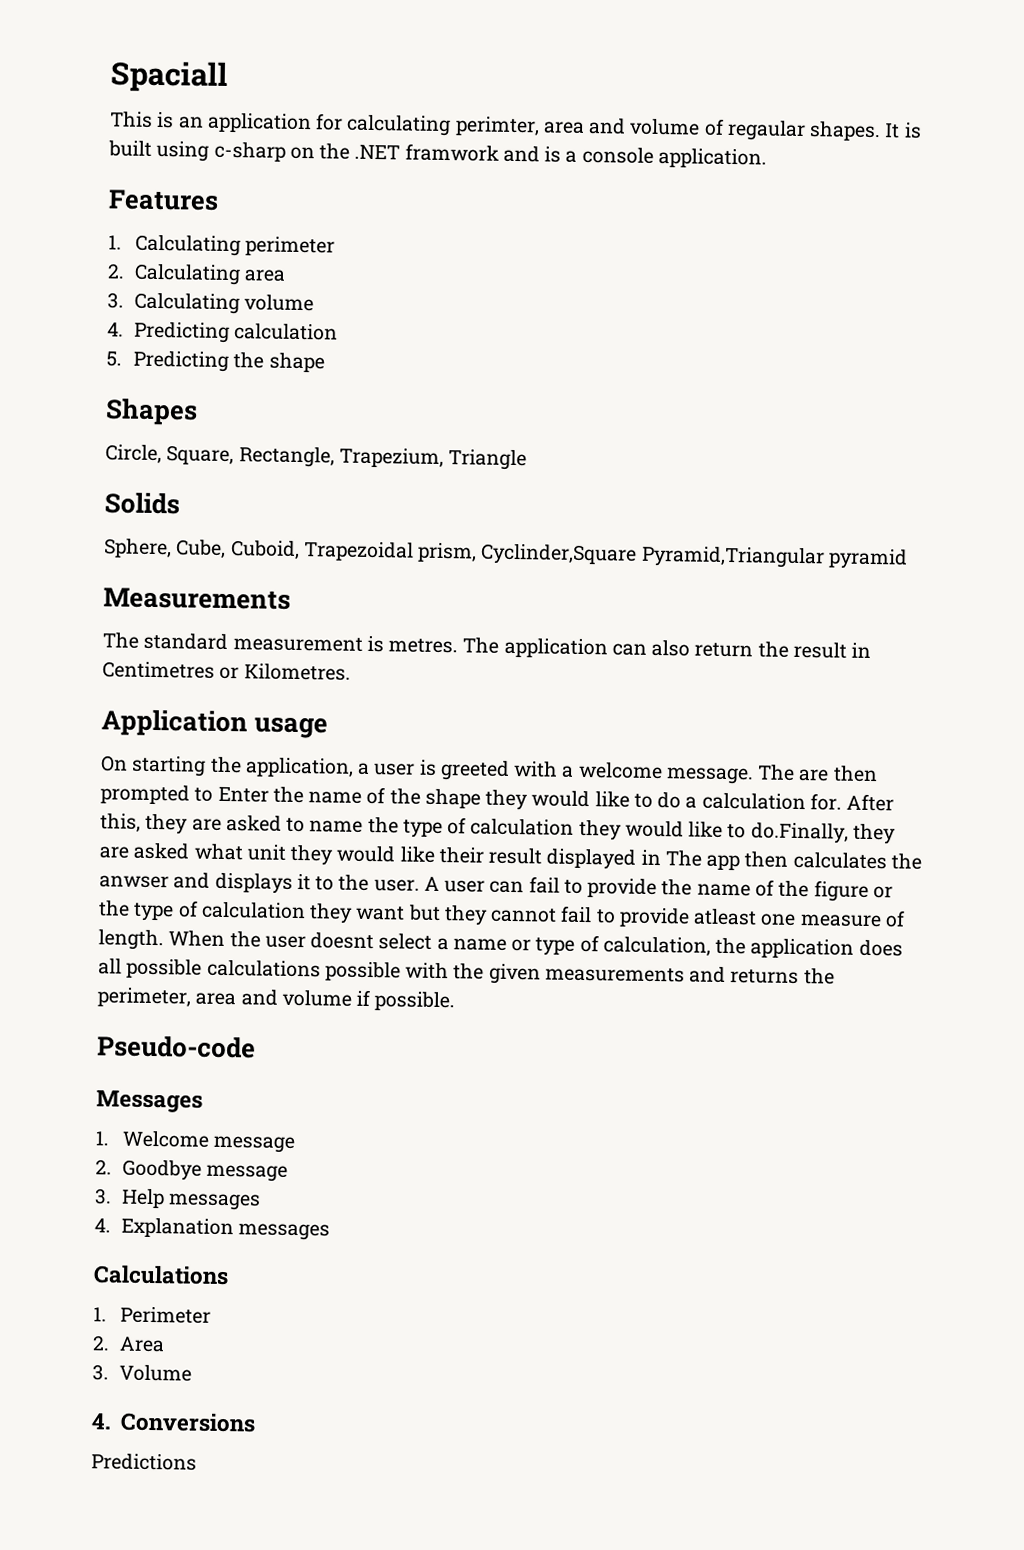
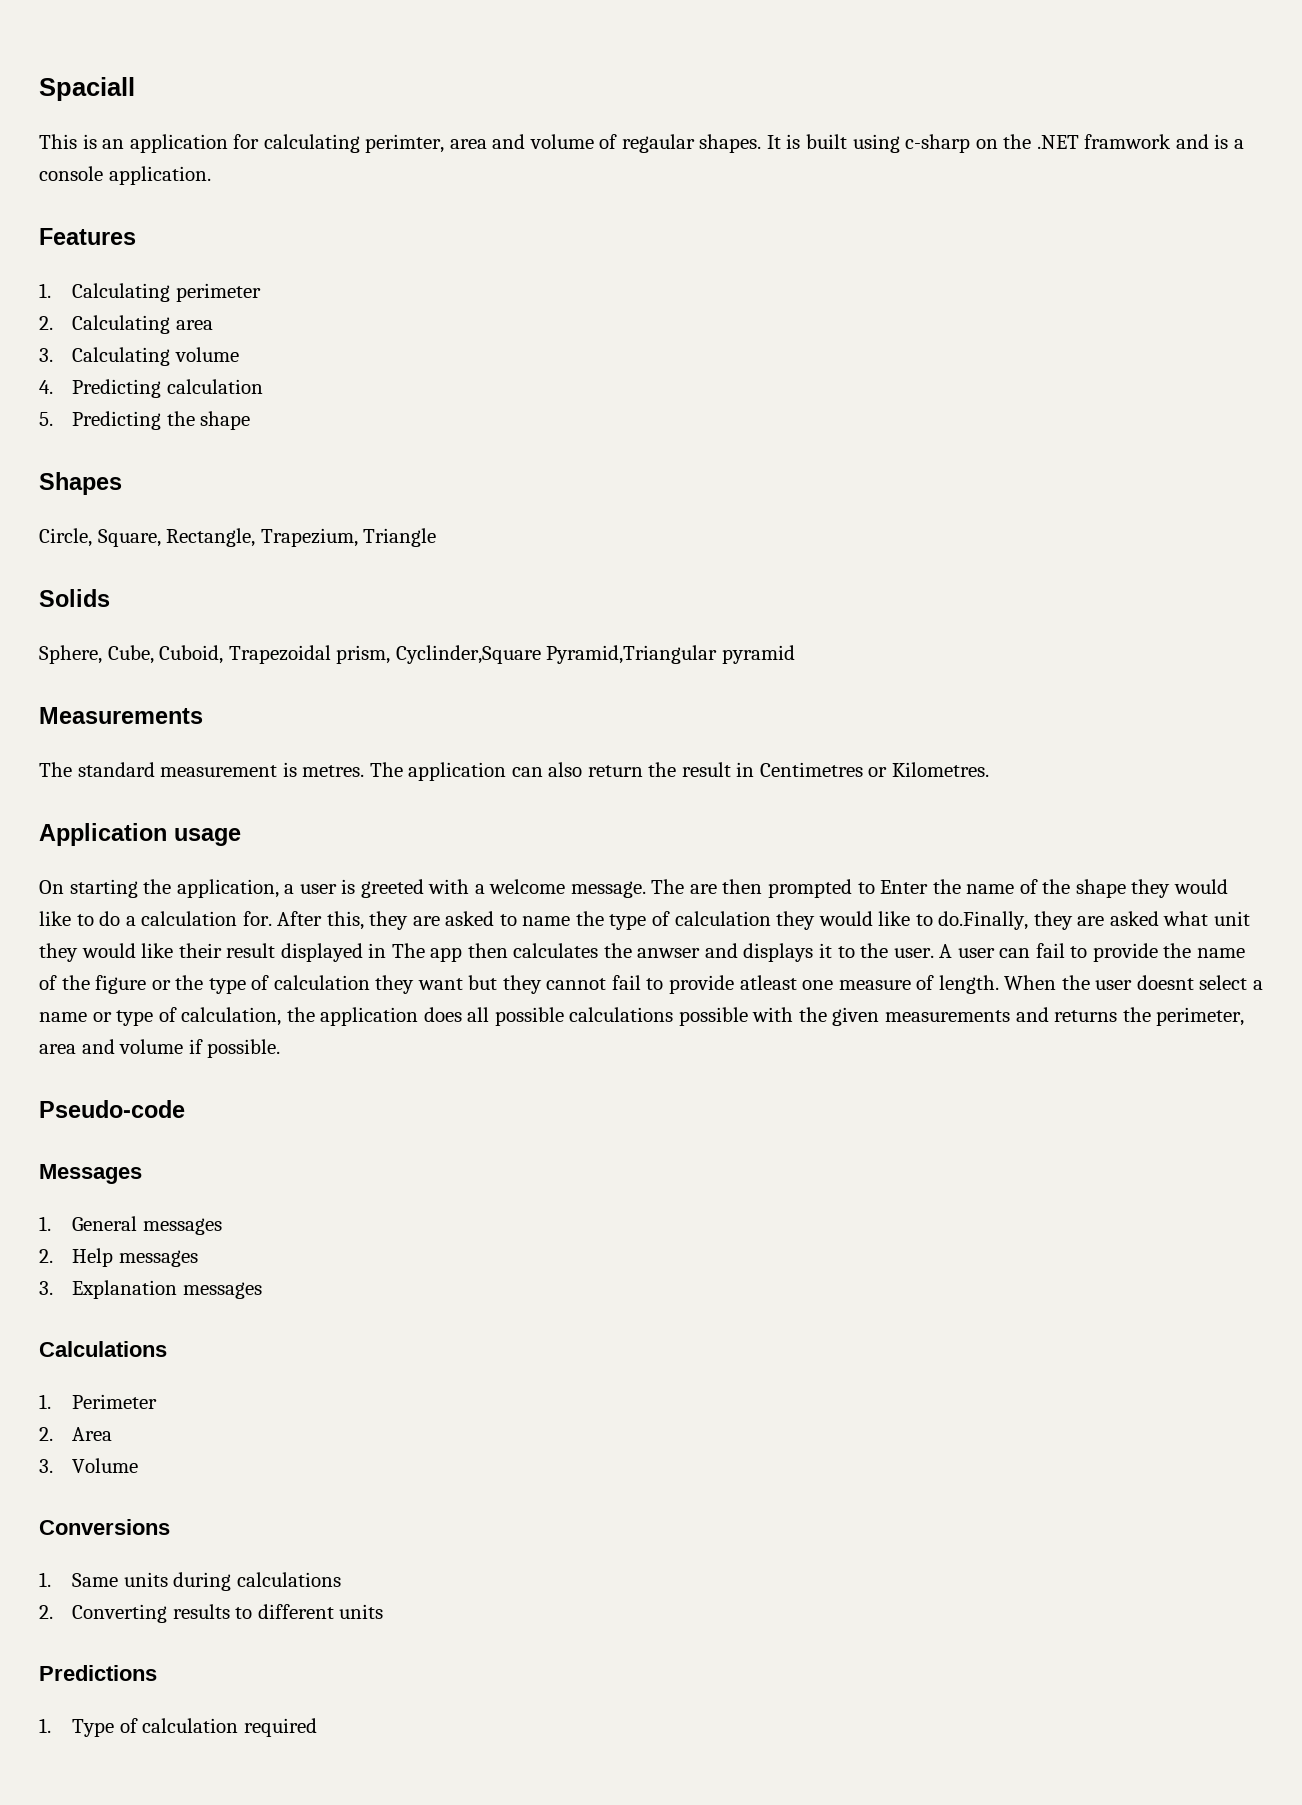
[122,1130,296,1154] [95,1159,289,1182] [94,1188,112,1205] Welcome message // 2. Goodbye message // 3. -> [72,1216,222,1235] [39,1249,53,1263] General messages // 2.
[94,1218,111,1233] 4. -> [39,1281,53,1295] 3.
[91,1413,112,1430] 4. -> (139, 1465) none
[91,1453,197,1471] Predictions -> [39,1572,341,1591] [39,1604,384,1623] [39,1665,157,1681] [39,1718,317,1737] 1. Same units during calculations // 2. Converting results to different units // Predictions // 1. Type of calculation required

